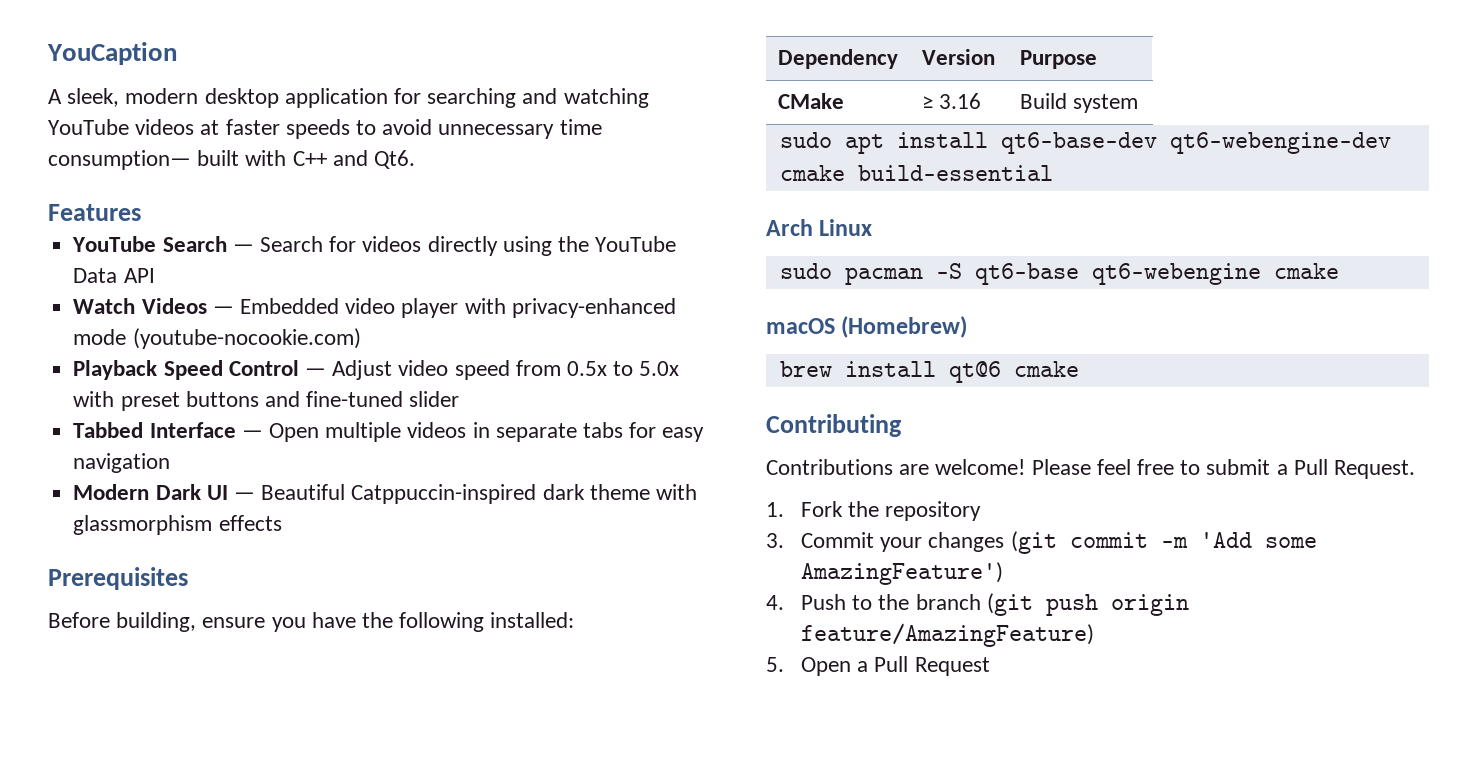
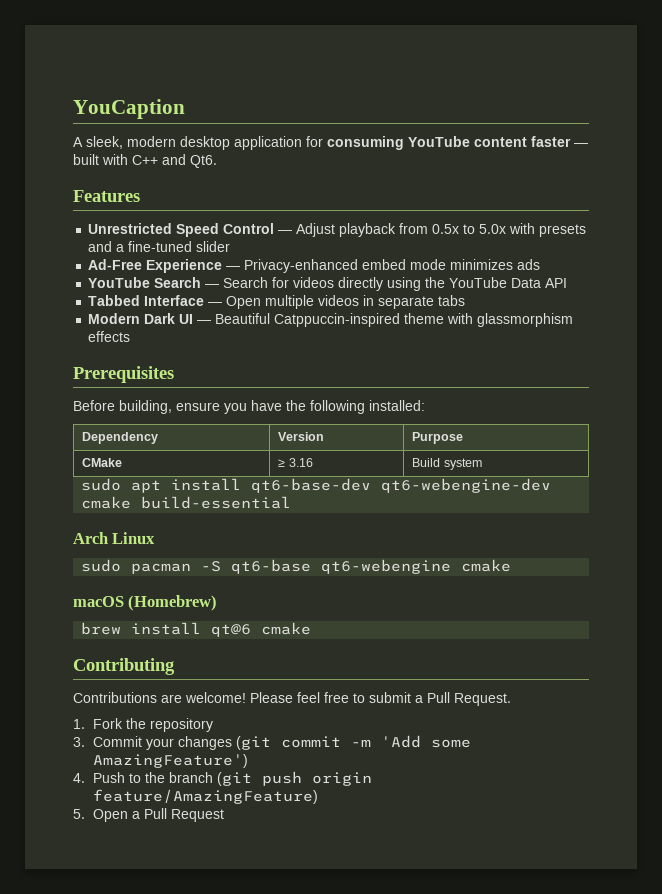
[427,88,649,108] [48,119,602,139] [48,150,191,170] searching and watching YouTube videos at faster speeds to avoid unnecessary time consumption— -> [327,136,588,150] consuming YouTube content faster —
(141, 212) none -> [88,223,587,237] [88,241,231,252] [88,259,541,273] // Unrestricted Speed Control — Adjust playback from 0.5x to 5.0x with presets and a fine-tuned slider // Ad-Free Experience — Privacy-enhanced embed mode minimizes ads
[73,298,676,318] [73,328,361,349] [73,360,680,380] [73,391,460,411] // Watch Videos — Embedded video player with privacy-enhanced mode (youtube-nocookie.com) // Playback Speed Control — Adjust video speed from 0.5x to 5.0x with preset buttons and fine-tuned slider -> (568, 283) none
[629,422,705,442] [73,453,171,473] for easy navigation -> (466, 300) none
[542,484,585,500] dark -> (401, 320) none

